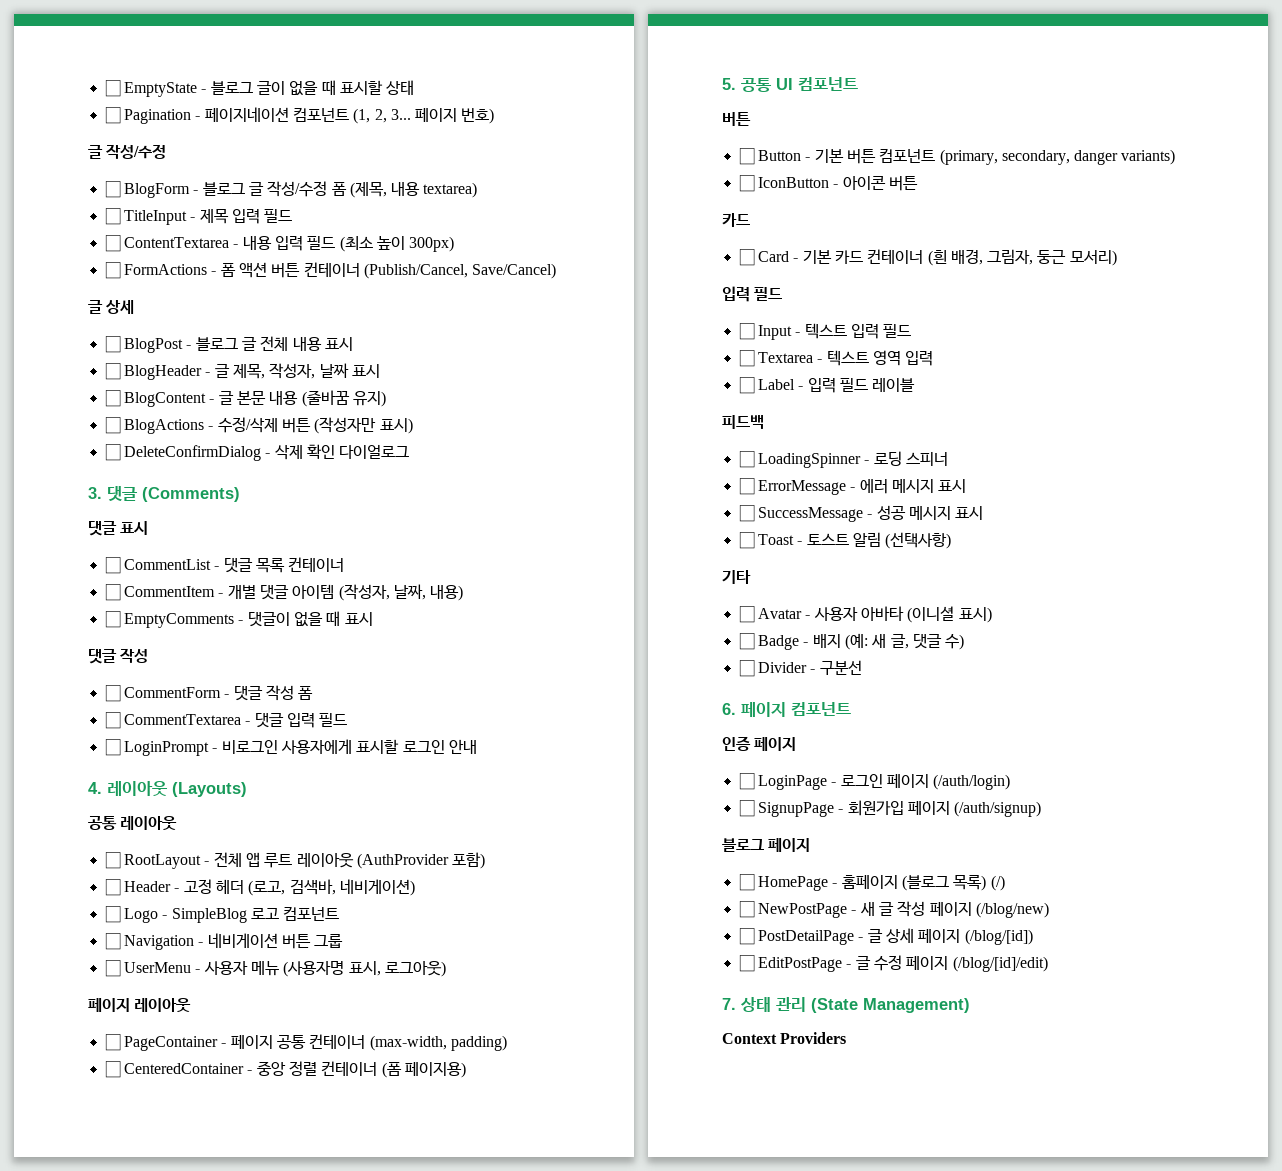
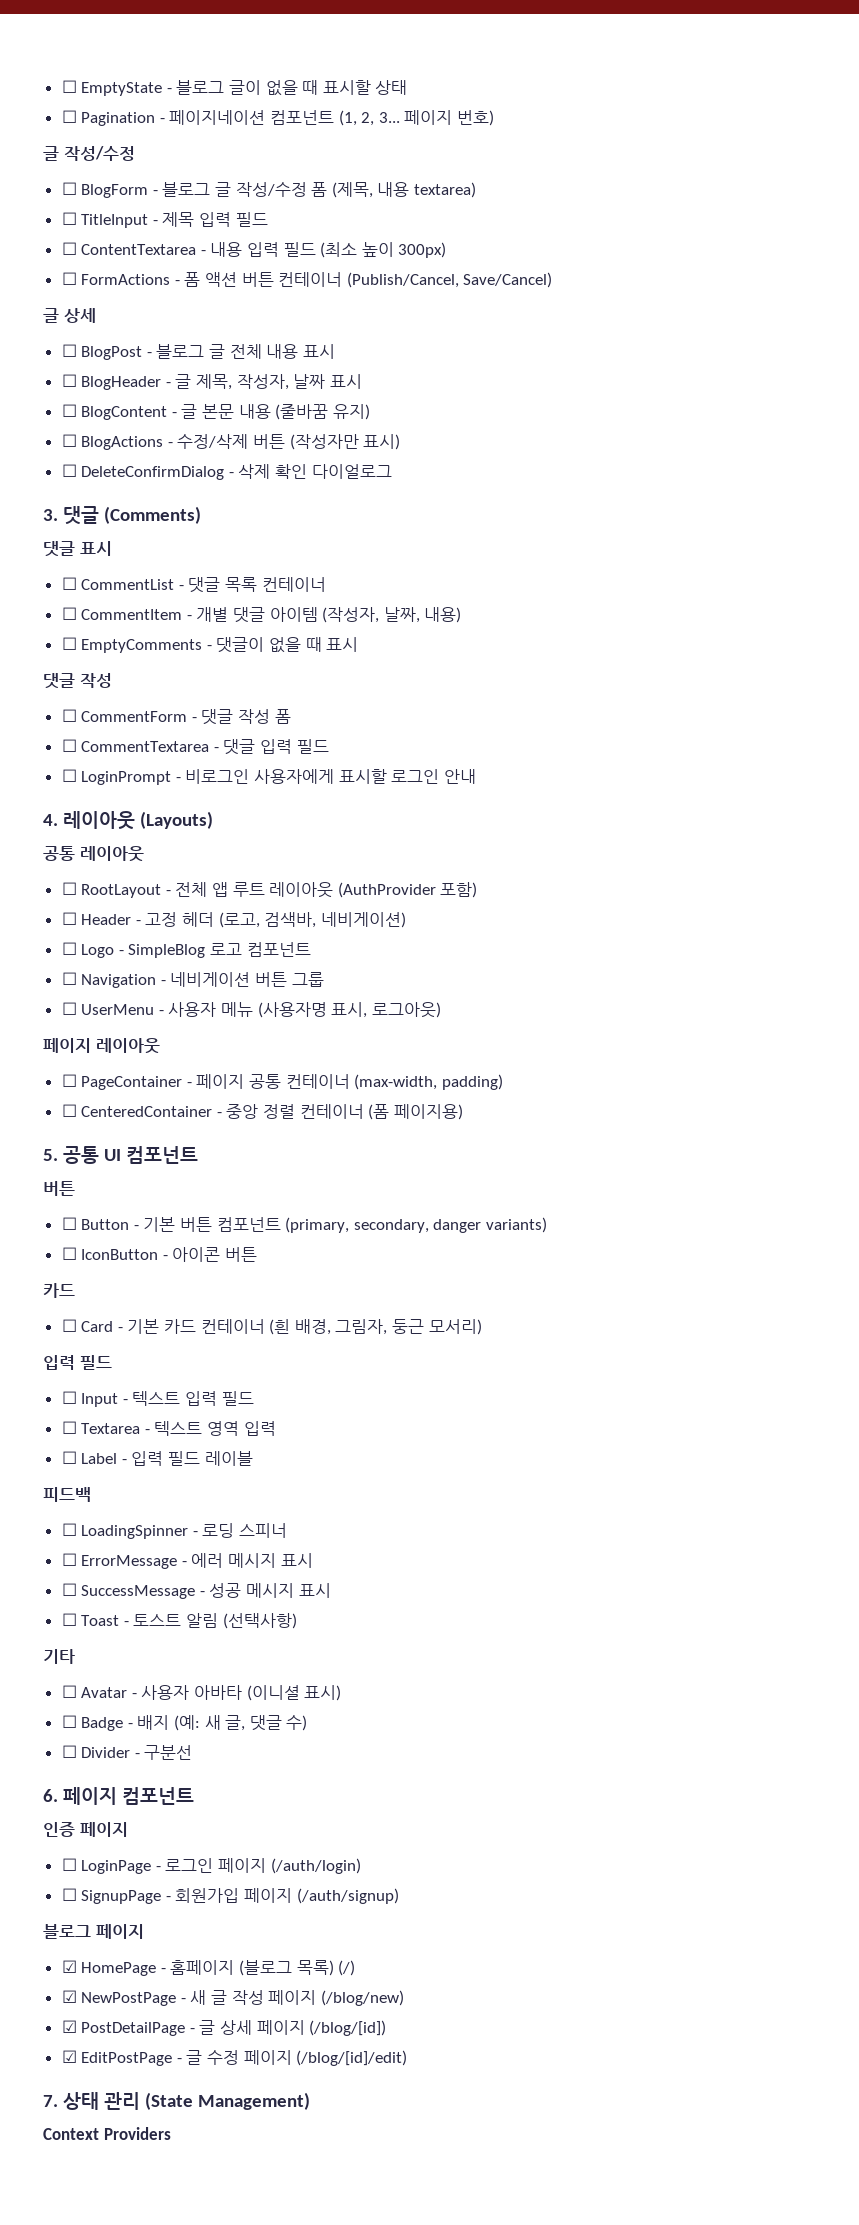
[738,874,755,891] ☐ -> [61,1960,77,1973] ☑
[738,901,755,918] ☐ -> [61,1990,77,2003] ☑
[738,928,755,945] ☐ -> [61,2020,77,2033] ☑
[738,955,755,972] ☐ -> [61,2050,77,2063] ☑

